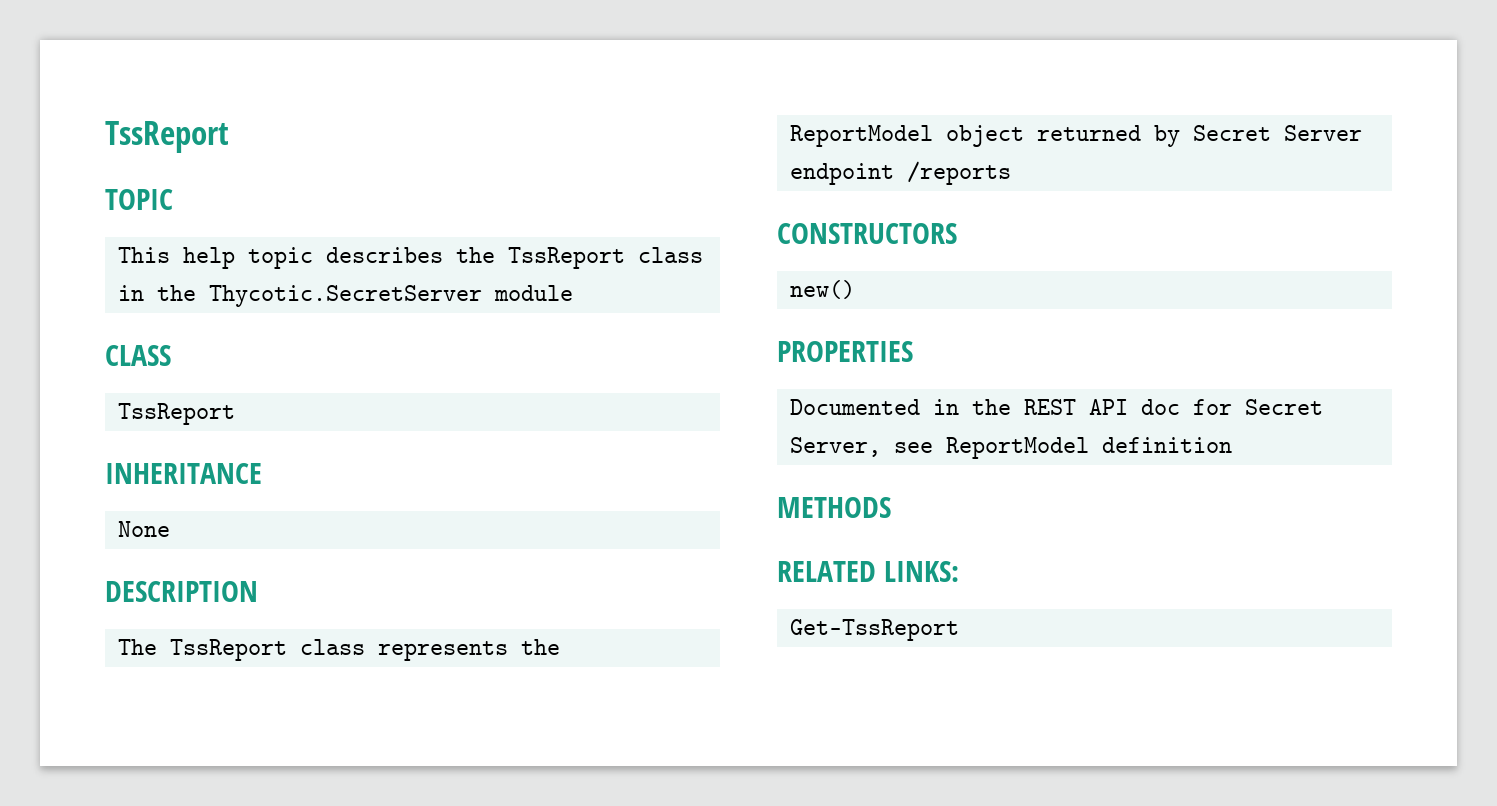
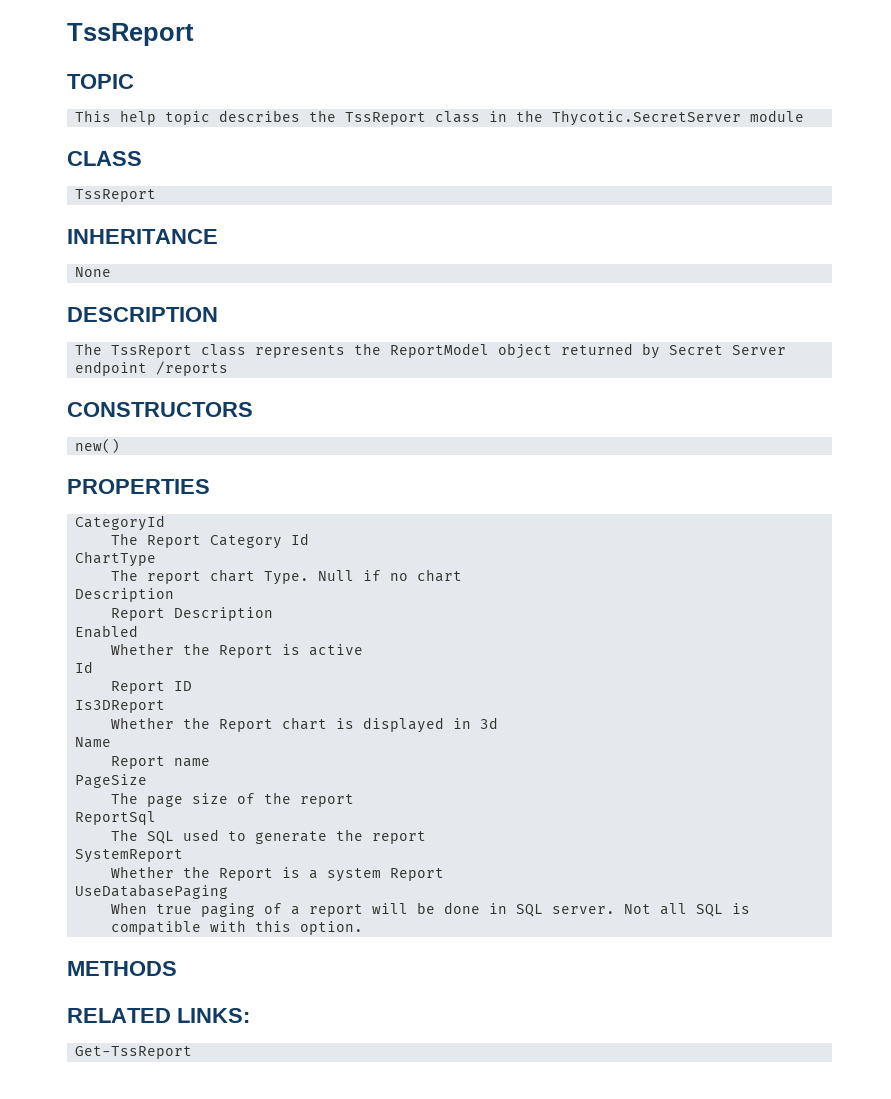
[789,399,1323,415] [789,437,1232,459] Documented in the REST API doc for Secret Server, see ReportModel definition -> [75,515,166,531] [111,533,310,549] [75,551,157,567] [111,569,463,585] [75,588,175,602] [111,607,274,621] [75,625,139,638] [111,643,364,658] [75,661,94,673] [111,681,193,694] [75,700,166,713] [111,717,499,733] [75,737,112,748] [111,756,211,769] [75,774,148,788] [111,792,355,807] [75,811,157,825] [111,829,427,844] [75,849,184,863] [111,866,445,882] [75,884,229,899] [111,902,751,917] [111,920,364,935] CategoryId // The Report Category Id // ChartType // The report chart Type. Null if no chart // Description // Report Description // Enabled // Whether the Report is active // Id // Report ID // Is3DReport // Whether the Report chart is displayed in 3d // Name // Report name // PageSize // The page size of the report // ReportSql // The SQL used to generate the report // SystemReport // Whether the Report is a system Report // UseDatabasePaging // When true paging of a report will be done in SQL server. Not all SQL is compatible with this option.

